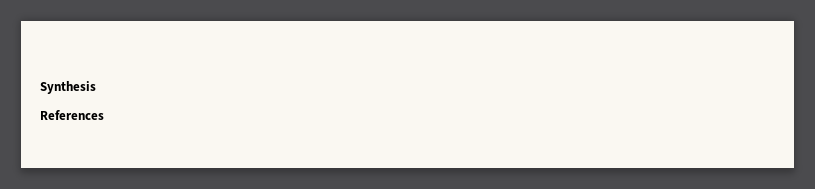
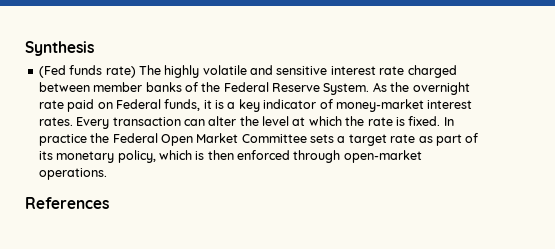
(96, 87) none -> [38,65,457,78] [38,82,470,95] [38,99,473,112] [38,116,454,129] [38,133,479,146] [38,150,422,163] [38,168,107,180] // (Fed funds rate) The highly volatile and sensitive interest rate charged between member banks of the Federal Reserve System. As the overnight rate paid on Federal funds, it is a key indicator of money-market interest rates. Every transaction can alter the level at which the rate is fixed. In practice the Federal Open Market Committee sets a target rate as part of its monetary policy, which is then enforced through open-market operations.

